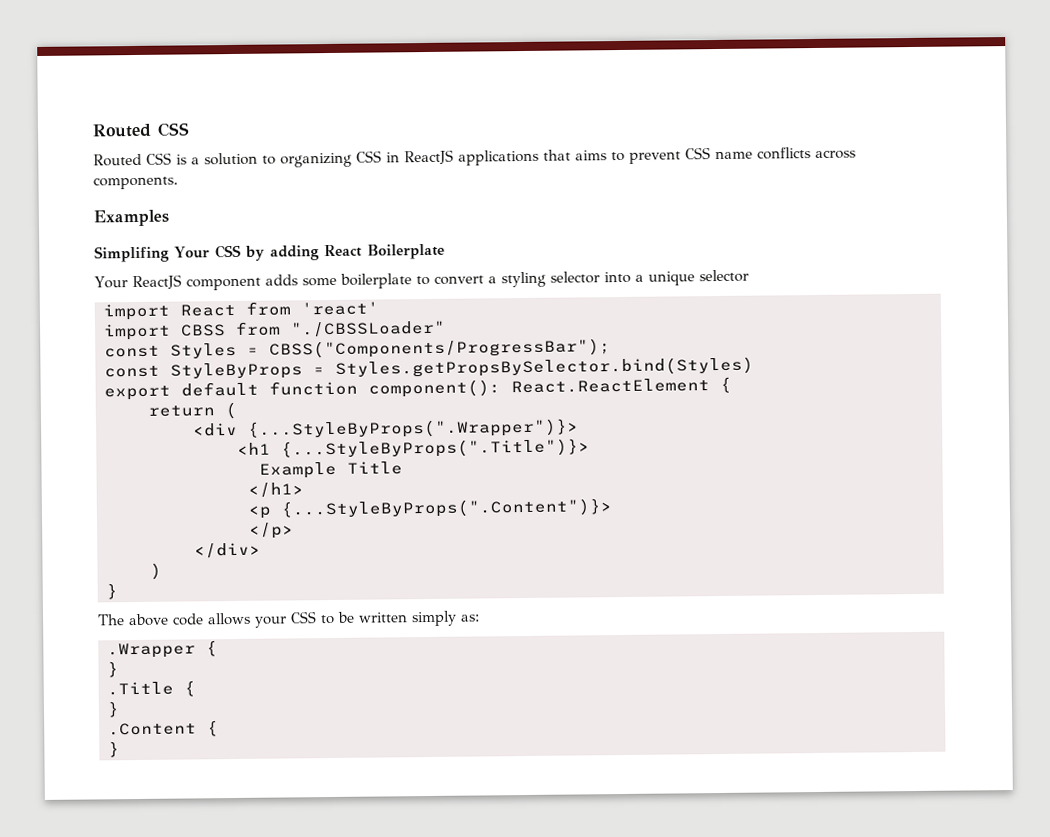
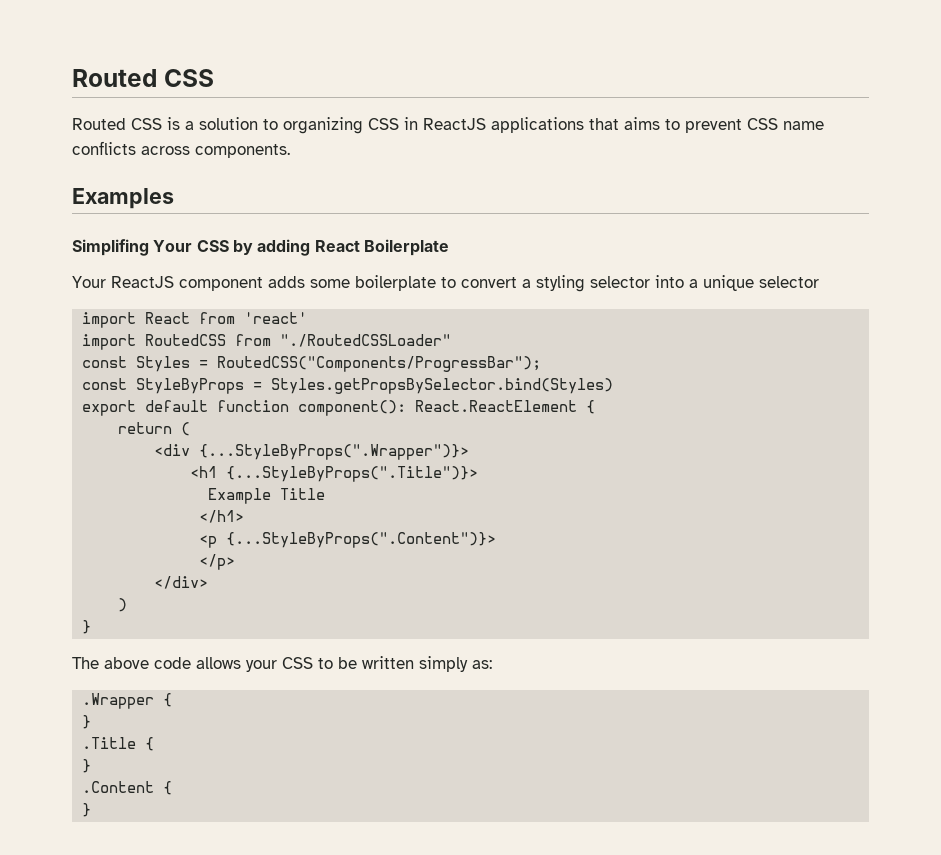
[181,320,446,338] CBSS from "./CBSSLoader" -> [145,334,452,347] RoutedCSS from "./RoutedCSSLoader"
[269,338,611,359] CBSS("Components/ProgressBar"); -> [217,356,542,372] RoutedCSS("Components/ProgressBar");

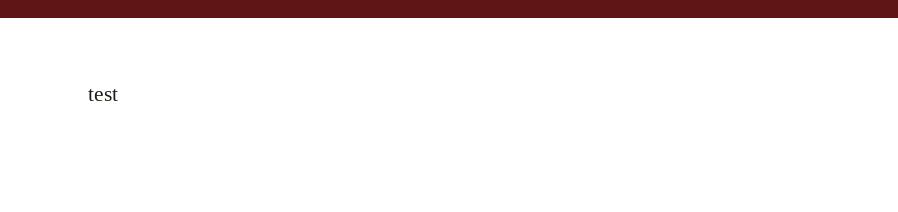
[72,69,214,87] [72,117,824,134] [72,141,290,158] [72,188,174,209] [72,239,449,256] [72,275,819,292] [82,312,308,328] [82,334,452,350] [82,356,542,372] [82,378,614,394] [82,400,596,416] [118,422,191,436] [154,444,470,460] [190,466,479,482] [208,488,326,504] [199,510,245,523] [199,532,497,548] [199,554,236,570] [154,576,209,589] [118,598,128,612] [82,620,92,634] [72,656,492,672] [82,693,173,709] [82,715,92,729] [82,737,155,751] [82,759,92,773] [82,781,173,795] [82,803,92,817] Routed CSS // Routed CSS is a solution to organizing CSS in ReactJS applications that aims to prevent CSS name conflicts across components. // Examples // Simplifing Your CSS by adding React Boilerplate // Your ReactJS component adds some boilerplate to convert a styling selector into a unique selector // import React from 'react' // import RoutedCSS from "./RoutedCSSLoader" // const Styles = RoutedCSS("Components/ProgressBar"); // const StyleByProps = Styles.getPropsBySelector.bind(Styles) // export default function component(): React.ReactElement { // return ( // <div {...StyleByProps(".Wrapper")}> // <h1 {...StyleByProps(".Title")}> // Example Title // </h1> // <p {...StyleByProps(".Content")}> // </p> // </div> // ) // } // The above code allows your CSS to be written simply as: // .Wrapper { // } // .Title { // } // .Content { // } -> [88,89,118,101] test

